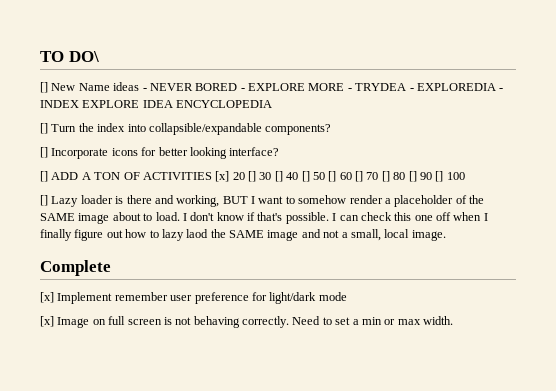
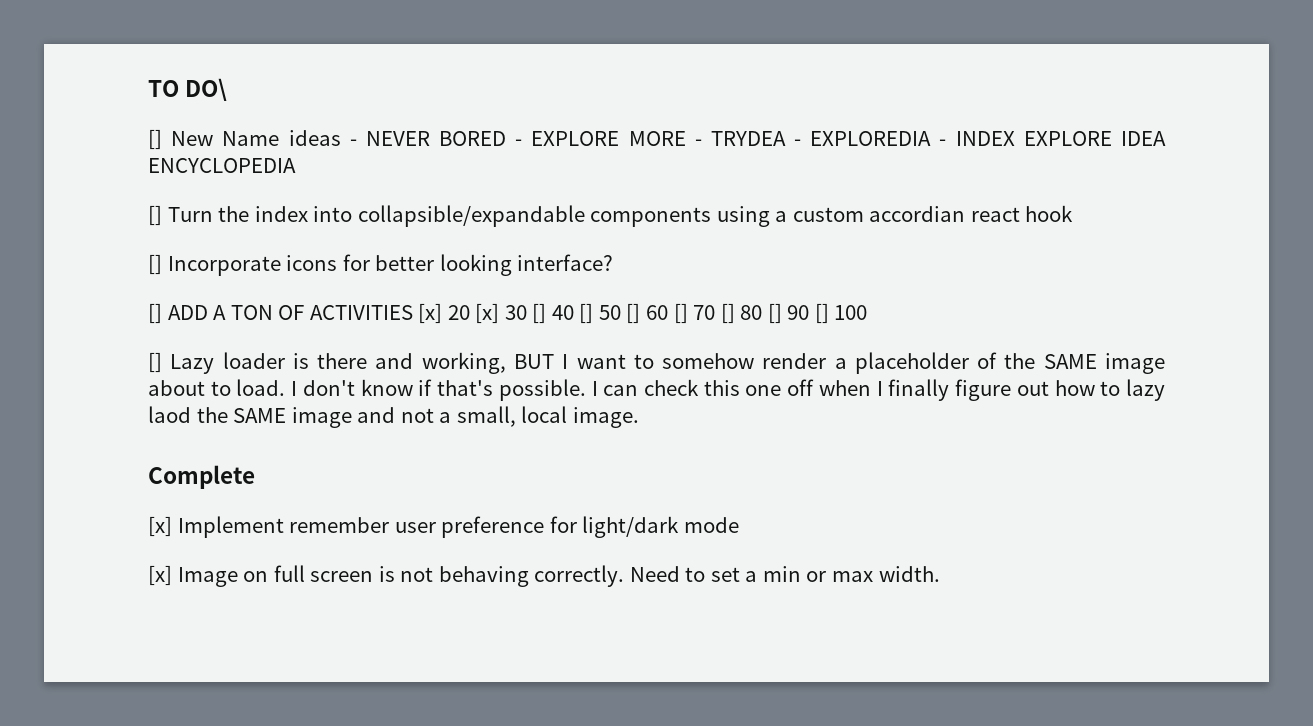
[265,124,332,135] components? -> [590,205,1074,227] components using a custom accordian react hook
[248,171,256,182] [] -> [475,303,500,324] [x]

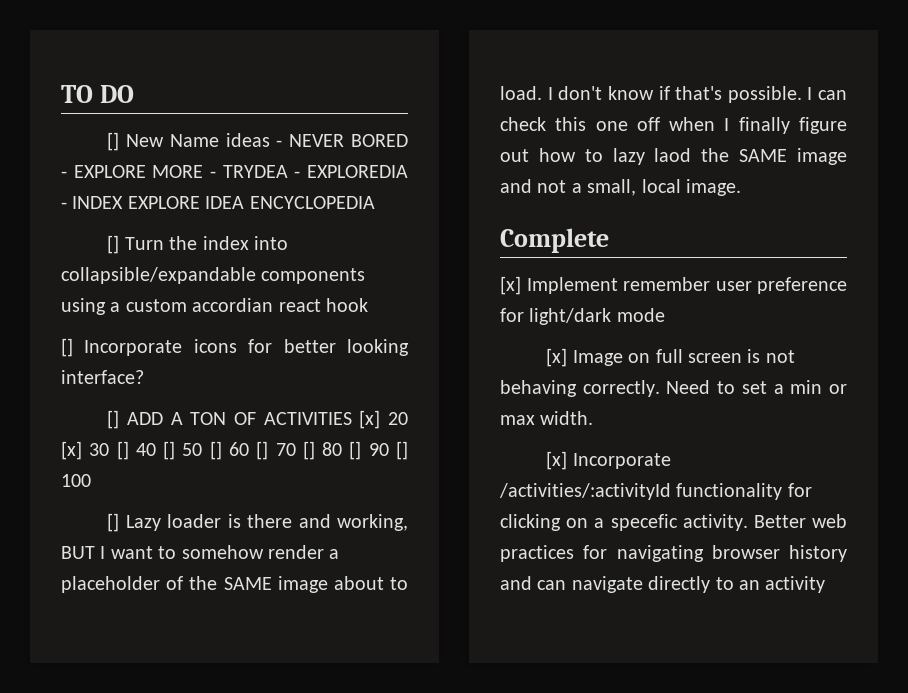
[185,78,228,101] DO\ -> [99,85,134,103] DO
(940, 574) none -> [546,451,671,470] [499,483,812,500] [500,514,847,531] [500,545,847,562] [500,576,826,593] // [x] Incorporate /activities/:activityId functionality for clicking on a specefic activity. Better web practices for navigating browser history and can navigate directly to an activity

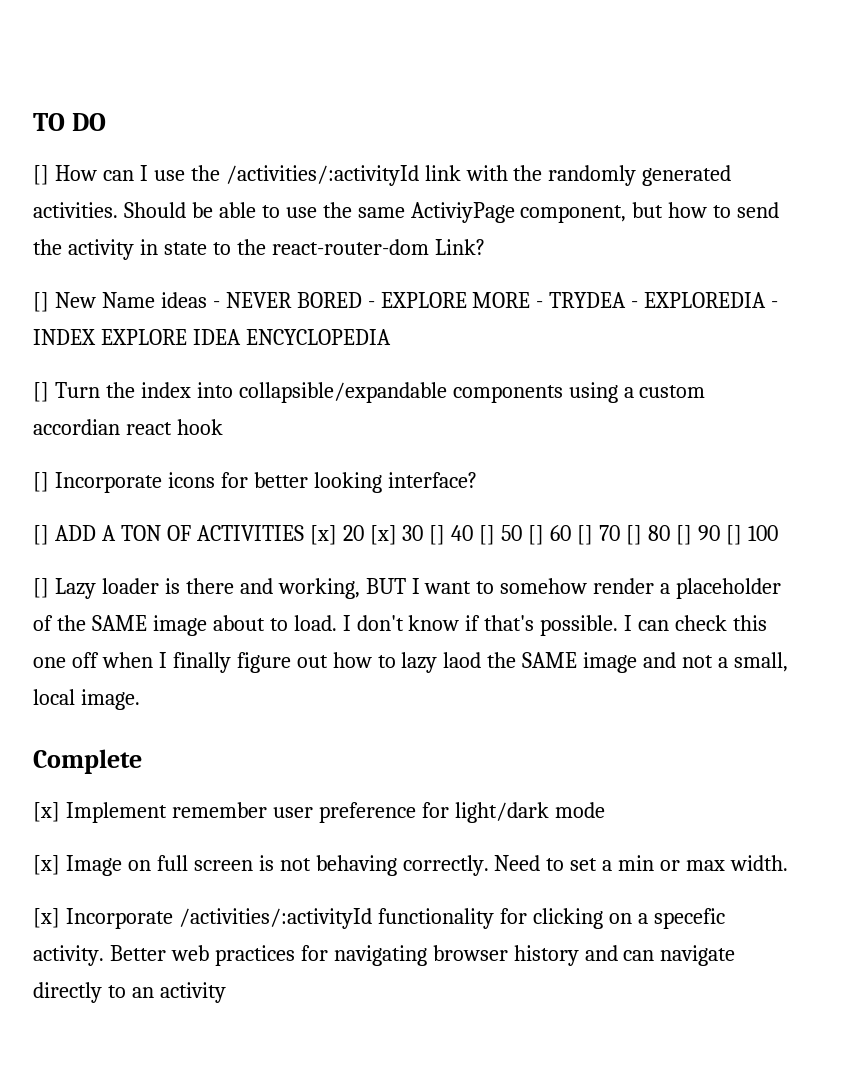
(134, 94) none -> [33,165,732,186] [33,202,780,223] [33,239,485,260] // [] How can I use the /activities/:activityId link with the randomly generated activities. Should be able to use the same ActiviyPage component, but how to send the activity in state to the react-router-dom Link?

